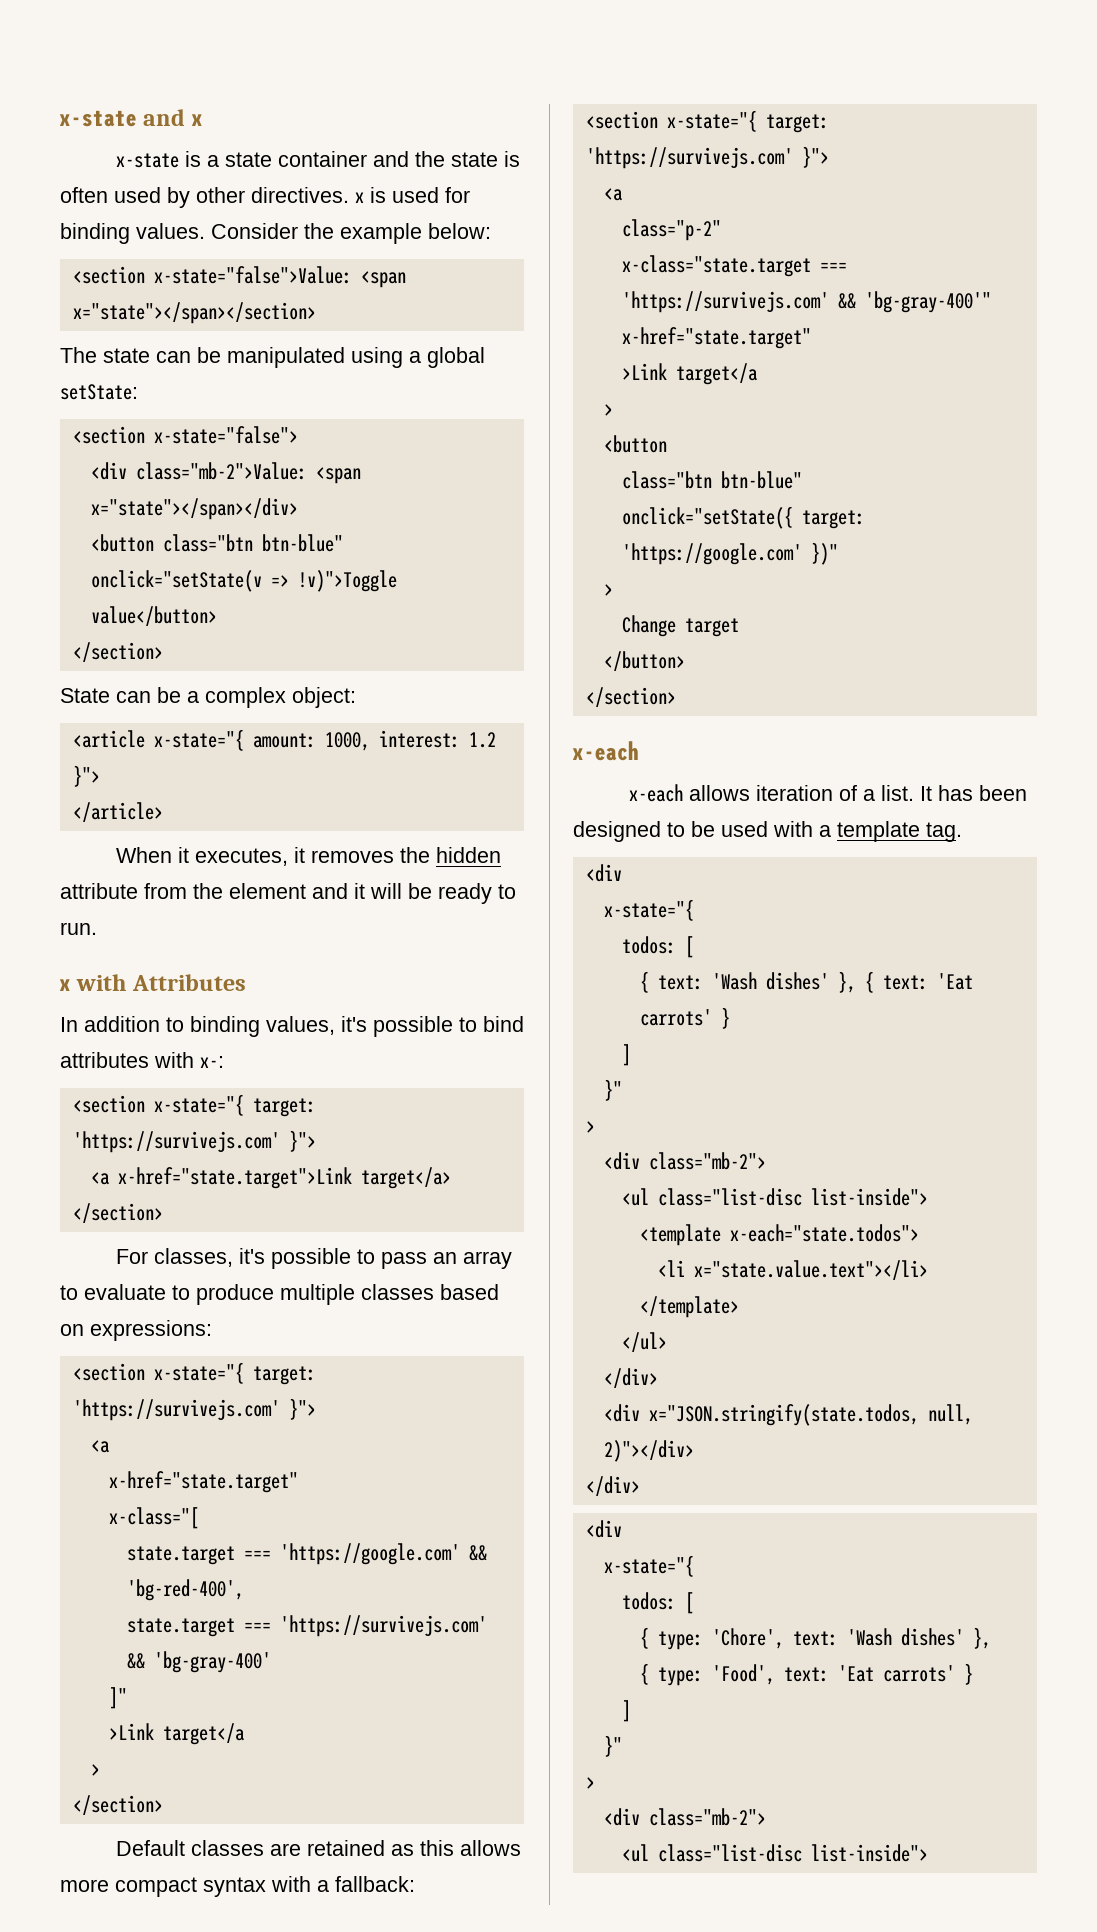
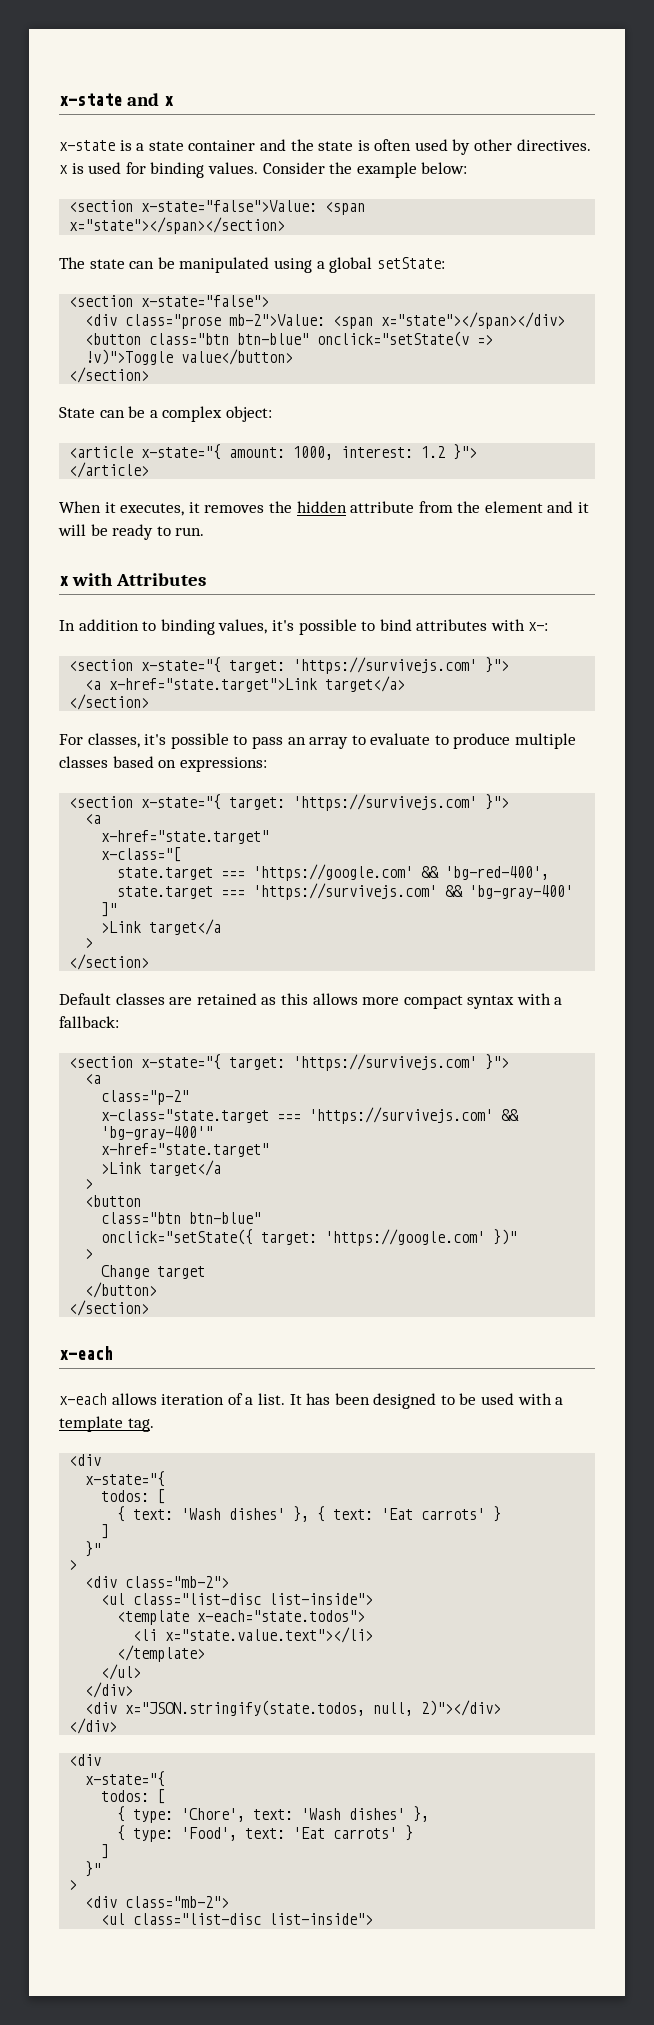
[135,462,307,480] class="mb-2">Value: -> [125,314,326,329] class="prose mb-2">Value:

